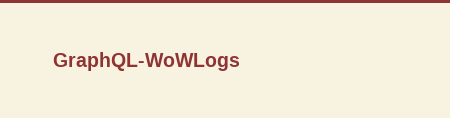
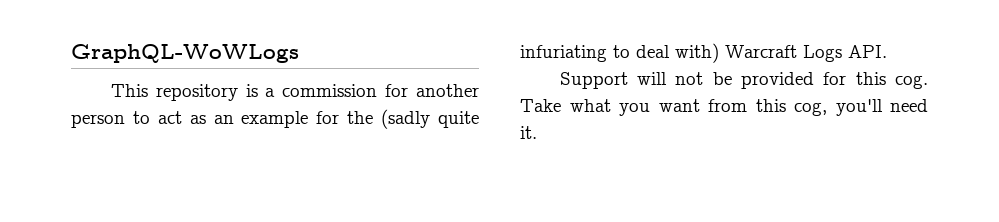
(240, 61) none -> [110,84,479,101] [71,109,480,129] [520,43,887,63] [559,72,928,89] [520,99,928,116] [520,126,537,139] // This repository is a commission for another person to act as an example for the (sadly quite infuriating to deal with) Warcraft Logs API. // Support will not be provided for this cog. Take what you want from this cog, you'll need it.

